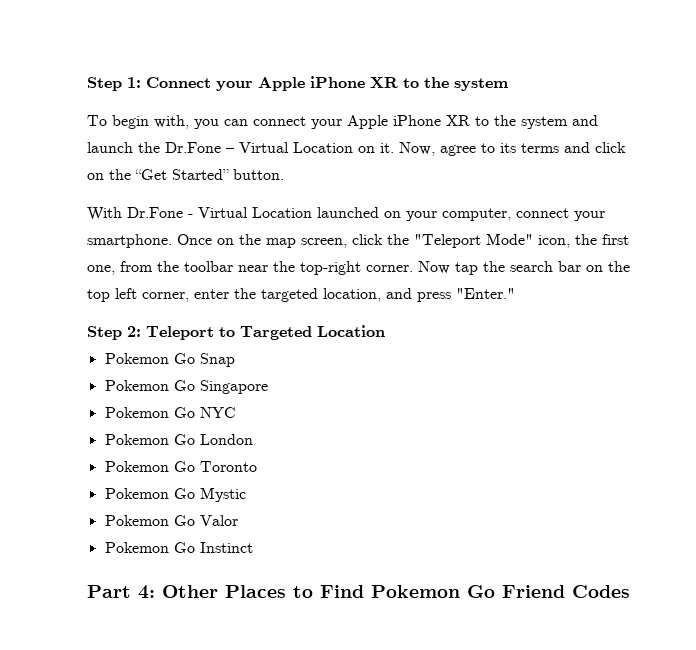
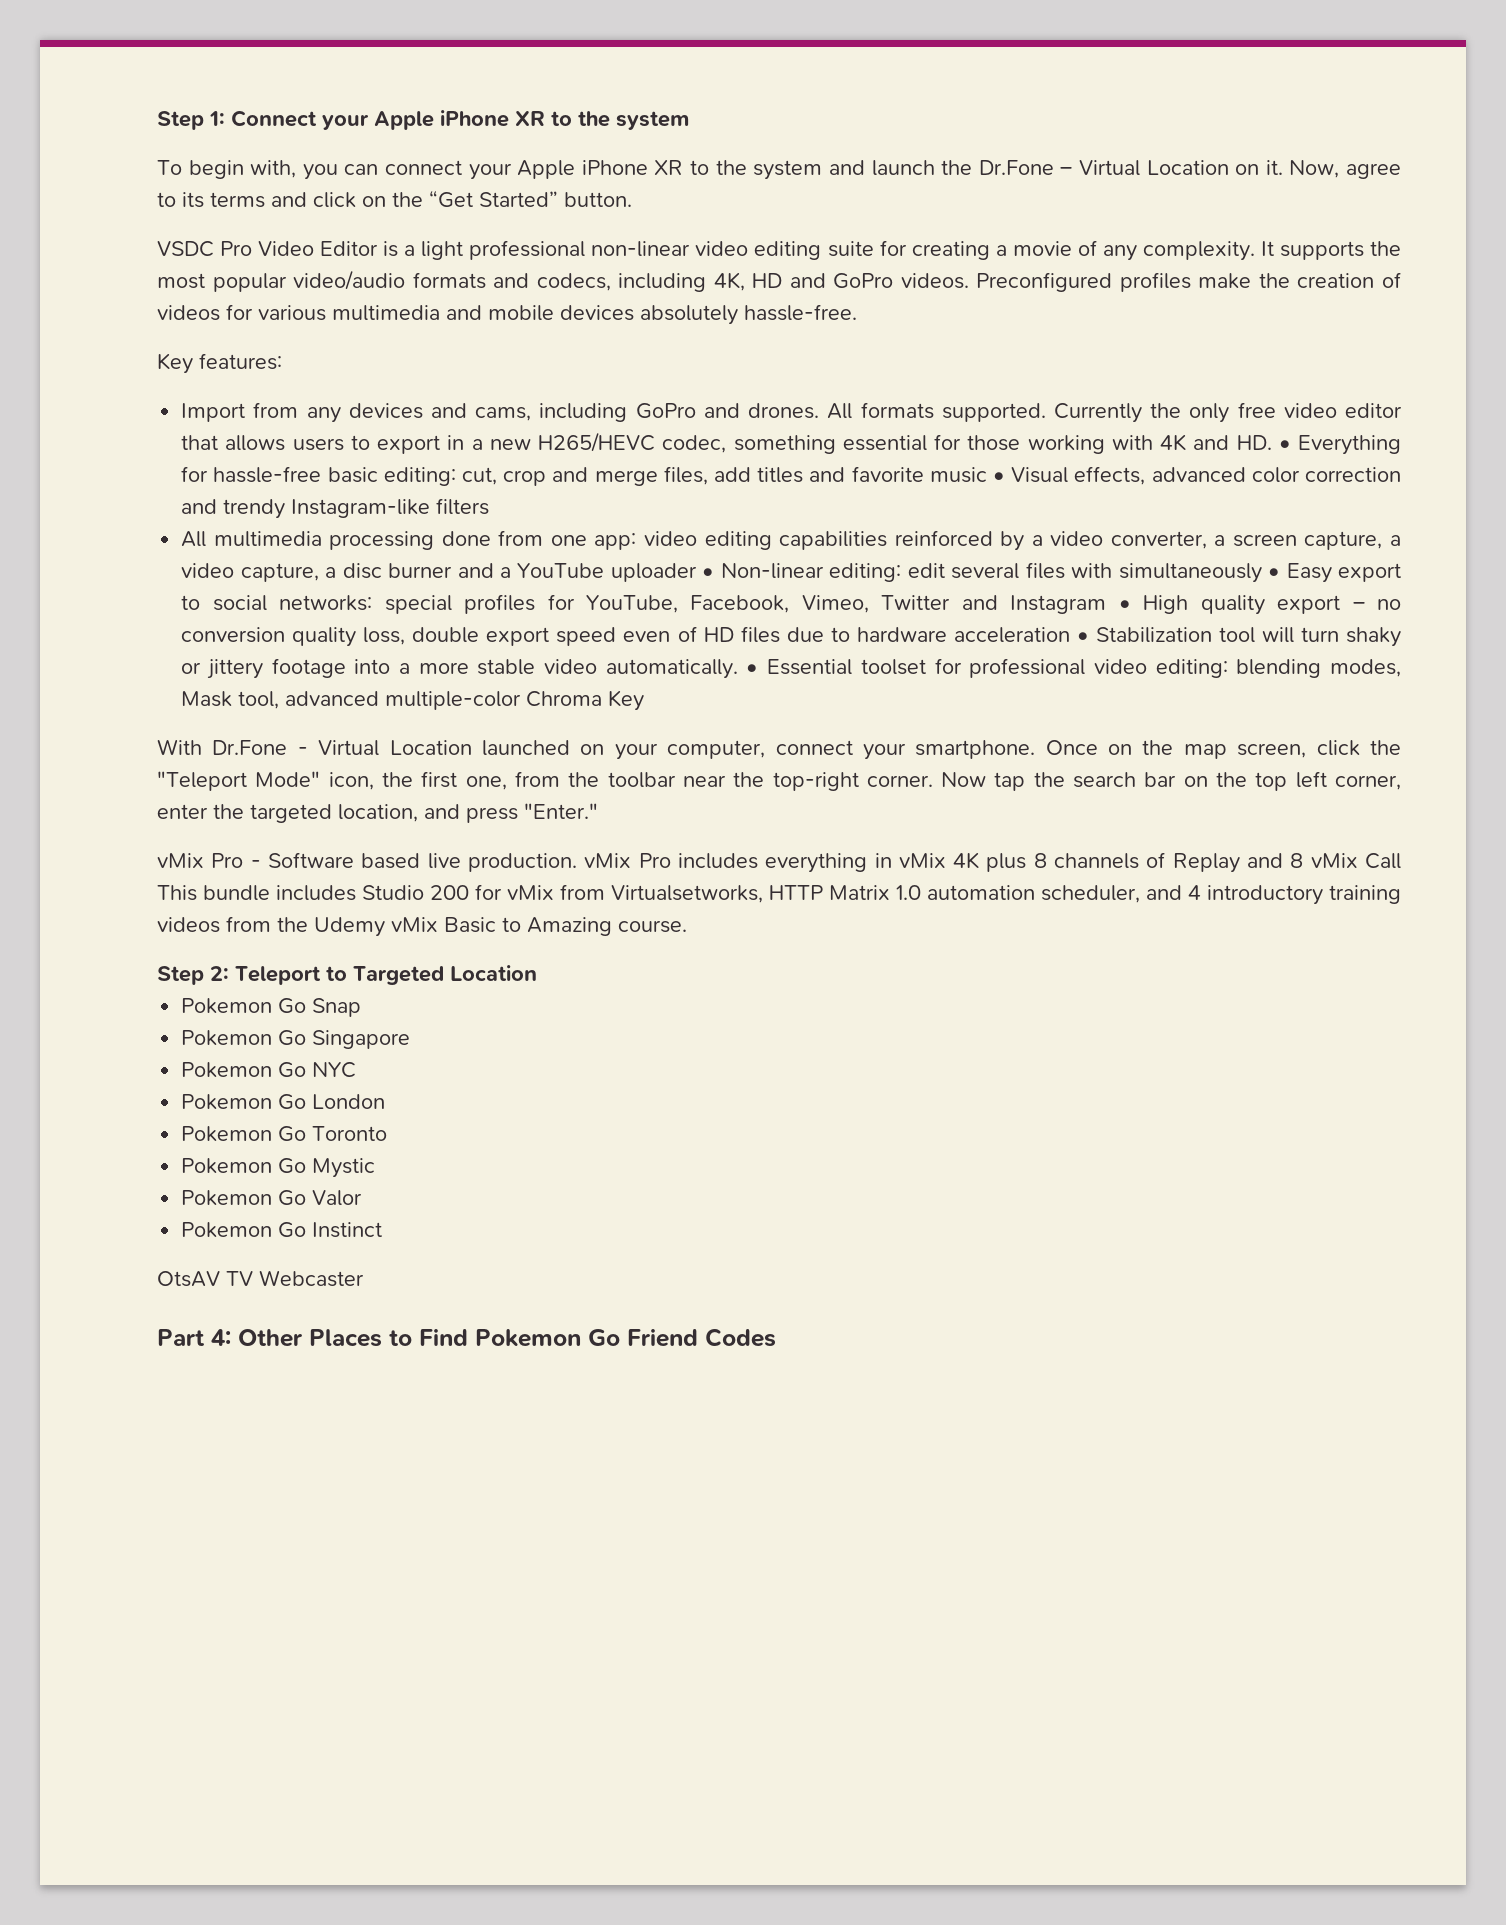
(284, 174) none -> [157,240,1401,261] [157,270,1401,292] [157,304,857,325] [157,353,282,374] [181,402,1403,423] [181,432,1402,455] [181,466,1402,486] [181,498,490,519] [181,530,1402,551] [181,562,1401,583] [181,594,1402,615] [181,626,1401,647] [181,658,1402,679] [181,690,645,711] // VSDC Pro Video Editor is a light professional non-linear video editing suite for creating a movie of any complexity. It supports the most popular video/audio formats and codecs, including 4K, HD and GoPro videos. Preconfigured profiles make the creation of videos for various multimedia and mobile devices absolutely hassle-free. // Key features: // Import from any devices and cams, including GoPro and drones. All formats supported. Сurrently the only free video editor that allows users to export in a new H265/HEVC codec, something essential for those working with 4K and HD. • Everything for hassle-free basic editing: cut, crop and merge files, add titles and favorite music • Visual effects, advanced color correction and trendy Instagram-like filters // All multimedia processing done from one app: video editing capabilities reinforced by a video converter, a screen capture, a video capture, a disc burner and a YouTube uploader • Non-linear editing: edit several files with simultaneously • Easy export to social networks: special profiles for YouTube, Facebook, Vimeo, Twitter and Instagram • High quality export – no conversion quality loss, double export speed even of HD files due to hardware acceleration • Stabilization tool will turn shaky or jittery footage into a more stable video automatically. • Essential toolset for professional video editing: blending modes, Mask tool, advanced multiple-color Chroma Key
(515, 293) none -> [157,852,1402,873] [157,884,1401,905] [157,916,687,937] // vMix Pro - Software based live production. vMix Pro includes everything in vMix 4K plus 8 channels of Replay and 8 vMix Call This bundle includes Studio 200 for vMix from Virtualsetworks, HTTP Matrix 1.0 automation scheduler, and 4 introductory training videos from the Udemy vMix Basic to Amazing course.
(253, 547) none -> [157,1270,364,1287] // OtsAV TV Webcaster

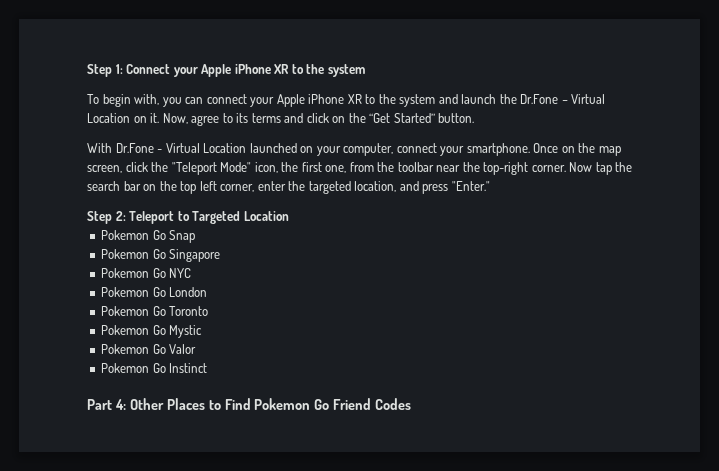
[157,240,1401,261] [157,270,1401,292] [157,304,857,325] [157,353,282,374] [181,402,1403,423] [181,432,1402,455] [181,466,1402,486] [181,498,490,519] [181,530,1402,551] [181,562,1401,583] [181,594,1402,615] [181,626,1401,647] [181,658,1402,679] [181,690,645,711] // VSDC Pro Video Editor is a light professional non-linear video editing suite for creating a movie of any complexity. It supports the most popular video/audio formats and codecs, including 4K, HD and GoPro videos. Preconfigured profiles make the creation of videos for various multimedia and mobile devices absolutely hassle-free. // Key features: // Import from any devices and cams, including GoPro and drones. All formats supported. Сurrently the only free video editor that allows users to export in a new H265/HEVC codec, something essential for those working with 4K and HD. • Everything for hassle-free basic editing: cut, crop and merge files, add titles and favorite music • Visual effects, advanced color correction and trendy Instagram-like filters // All multimedia processing done from one app: video editing capabilities reinforced by a video converter, a screen capture, a video capture, a disc burner and a YouTube uploader • Non-linear editing: edit several files with simultaneously • Easy export to social networks: special profiles for YouTube, Facebook, Vimeo, Twitter and Instagram • High quality export – no conversion quality loss, double export speed even of HD files due to hardware acceleration • Stabilization tool will turn shaky or jittery footage into a more stable video automatically. • Essential toolset for professional video editing: blending modes, Mask tool, advanced multiple-color Chroma Key -> (475, 118) none
[157,852,1402,873] [157,884,1401,905] [157,916,687,937] // vMix Pro - Software based live production. vMix Pro includes everything in vMix 4K plus 8 channels of Replay and 8 vMix Call This bundle includes Studio 200 for vMix from Virtualsetworks, HTTP Matrix 1.0 automation scheduler, and 4 introductory training videos from the Udemy vMix Basic to Amazing course. -> (490, 186) none
[157,1270,364,1287] // OtsAV TV Webcaster -> (208, 368) none

